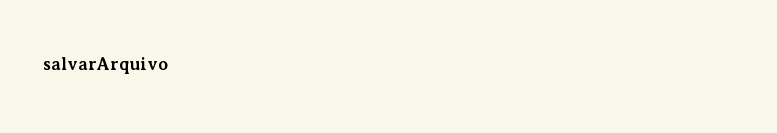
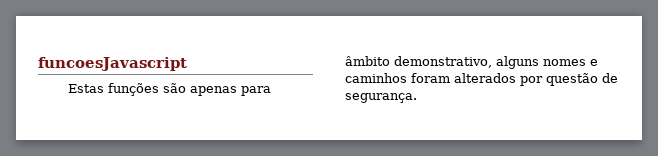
[43,57,168,74] salvarArquivo -> [38,57,187,71] [67,83,271,96] [345,56,598,69] [345,73,618,86] [345,93,417,103] funcoesJavascript // Estas funções são apenas para âmbito demonstrativo, alguns nomes e caminhos foram alterados por questão de segurança.

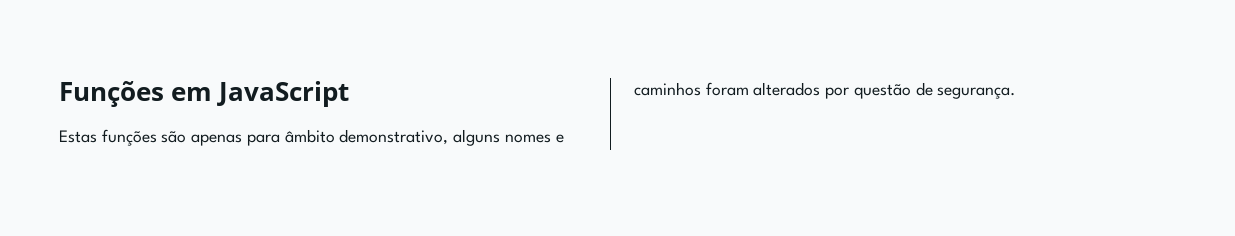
[38,57,187,71] funcoesJavascript -> [59,81,349,107] Funções em JavaScript

